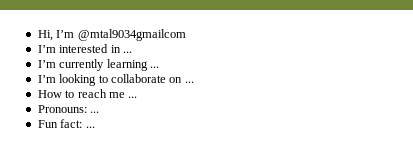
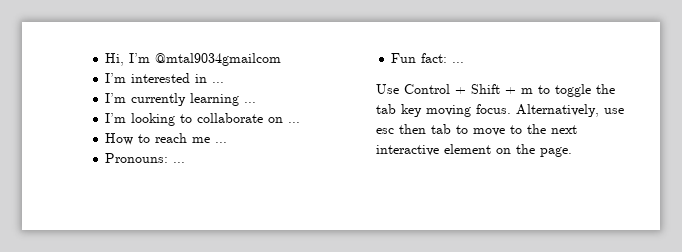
(95, 127) none -> [376,84,615,97] [376,104,624,117] [376,124,577,136] [376,144,572,157] // Use Control + Shift + m to toggle the tab key moving focus. Alternatively, use esc then tab to move to the next interactive element on the page.

